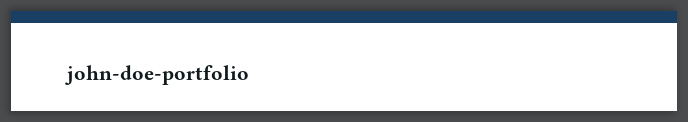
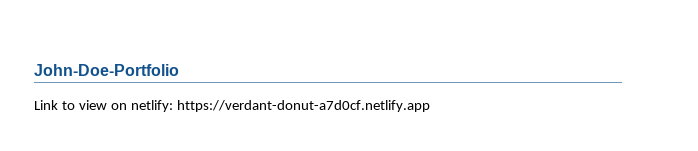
[65,65,249,85] john-doe-portfolio -> [34,64,179,76] [34,100,430,112] John-Doe-Portfolio // Link to view on netlify: https://verdant-donut-a7d0cf.netlify.app

